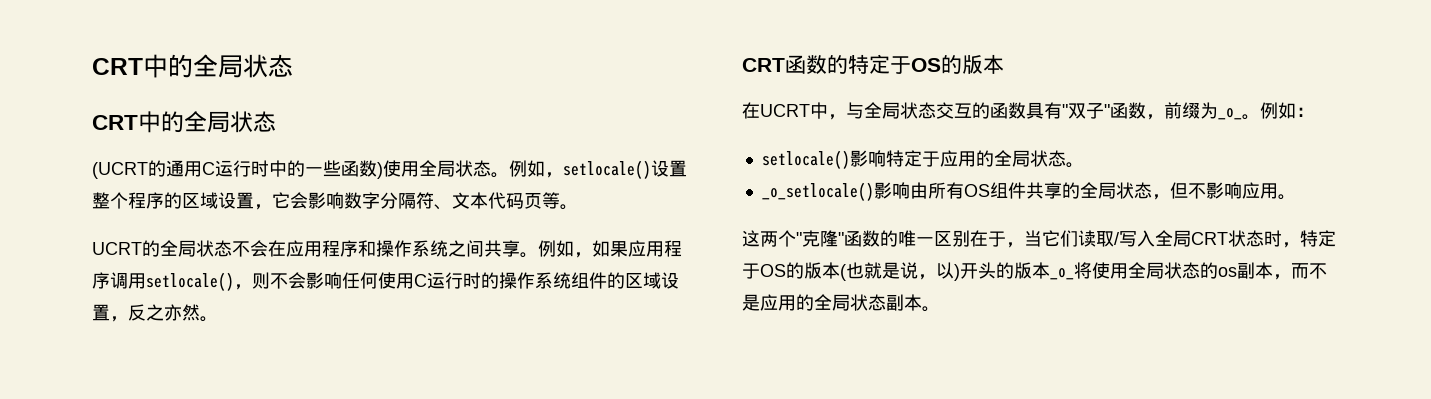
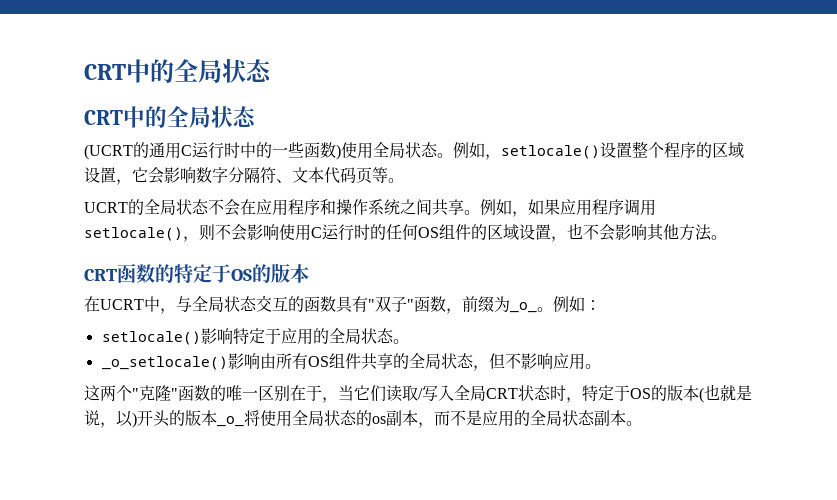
[342,272,378,289] 任何 -> (279, 232) none
[499,272,571,289] 操作系统 -> [386,224,439,240] 任何OS
[128,304,200,321] 反之亦然 -> [567,223,712,241] 也不会影响其他方法

